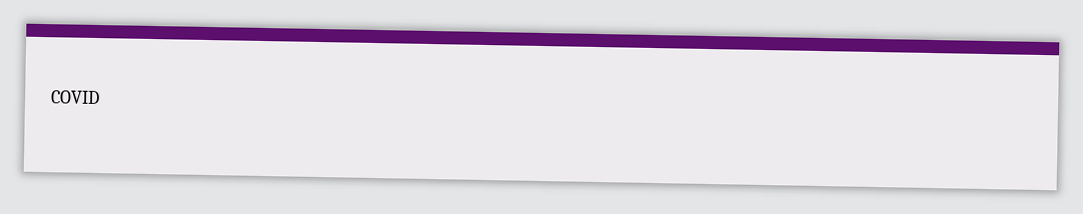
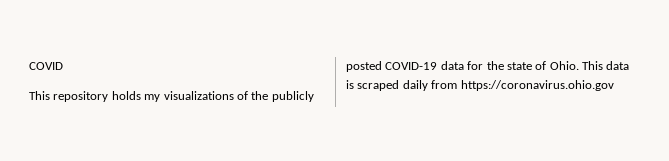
(100, 97) none -> [29,91,314,102] [346,61,630,72] [346,80,614,91] // This repository holds my visualizations of the publicly posted COVID-19 data for the state of Ohio. This data is scraped daily from https://coronavirus.ohio.gov

